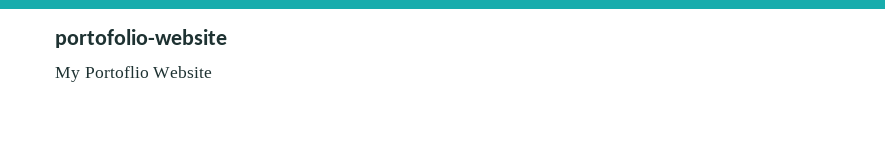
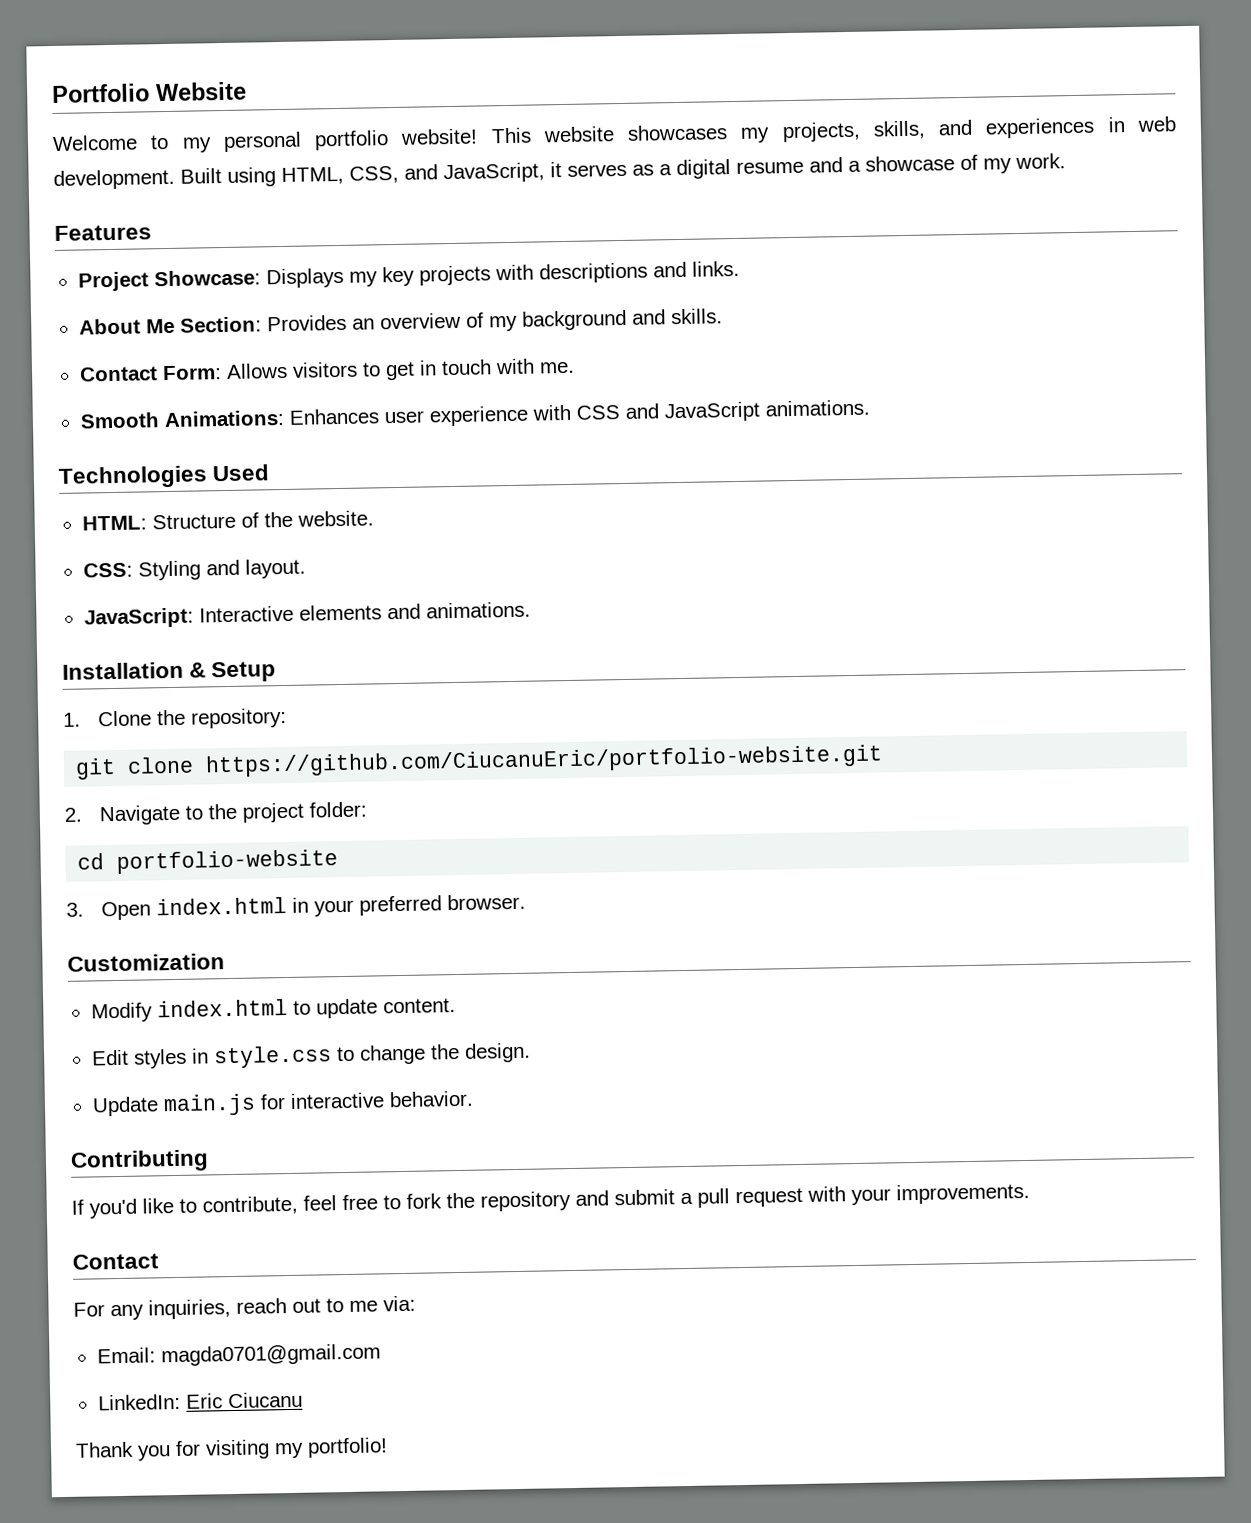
[55,29,227,48] [55,66,213,82] portofolio-website // My Portoflio Website -> [51,81,247,104] [52,116,1176,153] [53,153,1066,190] [54,224,152,241] [77,260,740,292] [78,308,723,335] [78,358,575,382] [79,399,870,429] [58,464,270,489] [81,510,374,531] [82,558,306,581] [83,601,531,629] [62,661,277,683] [63,707,287,729] [75,744,884,780] [64,801,367,826] [77,849,339,874] [66,893,526,921] [67,953,225,972] [90,998,456,1023] [91,1042,531,1069] [91,1090,474,1117] [70,1149,209,1173] [71,1182,1030,1219] [72,1253,159,1270] [73,1295,416,1321] [96,1343,381,1367] [97,1391,303,1411] [75,1437,388,1461] Portfolio Website // Welcome to my personal portfolio website! This website showcases my projects, skills, and experiences in web development. Built using HTML, CSS, and JavaScript, it serves as a digital resume and a showcase of my work. // Features // Project Showcase: Displays my key projects with descriptions and links. // About Me Section: Provides an overview of my background and skills. // Contact Form: Allows visitors to get in touch with me. // Smooth Animations: Enhances user experience with CSS and JavaScript animations. // Technologies Used // HTML: Structure of the website. // CSS: Styling and layout. // JavaScript: Interactive elements and animations. // Installation & Setup // 1. Clone the repository: // git clone https://github.com/CiucanuEric/portfolio-website.git // 2. Navigate to the project folder: // cd portfolio-website // 3. Open index.html in your preferred browser. // Customization // Modify index.html to update content. // Edit styles in style.css to change the design. // Update main.js for interactive behavior. // Contributing // If you'd like to contribute, feel free to fork the repository and submit a pull request with your improvements. // Contact // For any inquiries, reach out to me via: // Email: magda0701@gmail.com // LinkedIn: Eric Ciucanu // Thank you for visiting my portfolio!

